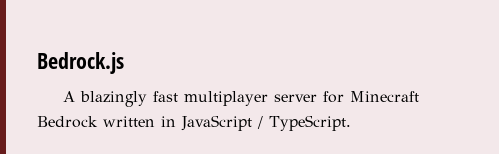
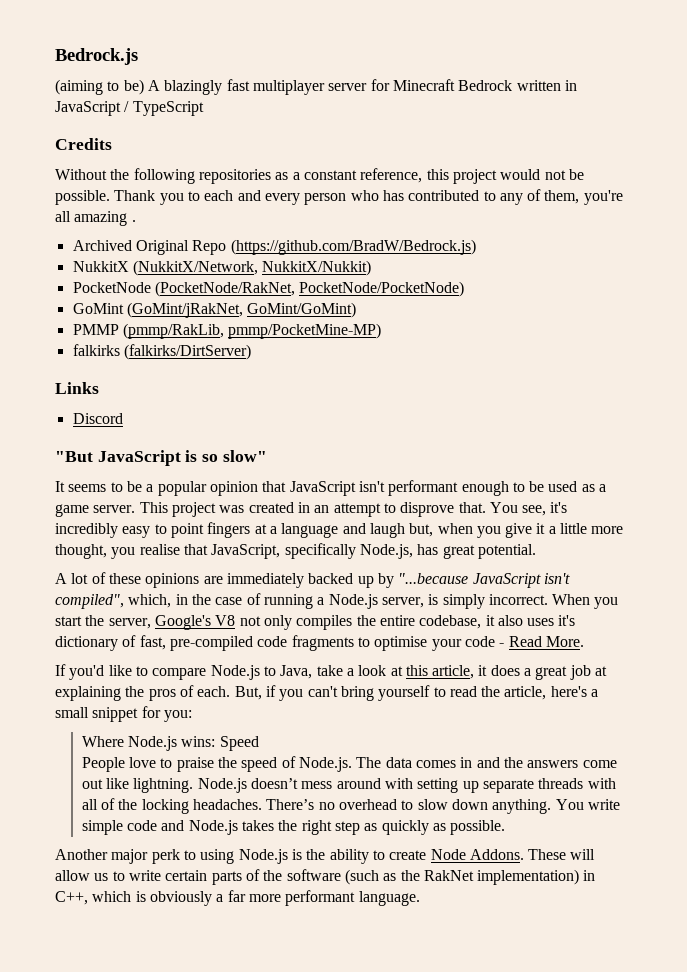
(124, 63) none -> [55,79,144,95] (aiming to be)
[269,115,351,131] TypeScript. -> [132,101,204,116] [55,138,112,150] [55,168,584,184] [55,189,623,205] [55,211,136,226] [72,239,476,255] [72,260,372,276] [72,281,465,297] [72,302,357,318] [72,323,382,339] [72,344,251,360] [55,382,99,394] [72,413,123,424] [55,450,267,466] [55,480,607,496] [55,502,568,517] [55,522,624,538] [55,543,536,559] [55,572,570,588] [55,593,619,609] [55,615,576,630] [55,635,584,651] [55,664,608,680] [55,685,599,701] [55,706,192,722] [81,736,259,751] [81,756,617,772] [81,778,616,793] [81,798,620,814] [81,820,506,835] [55,849,596,864] [55,869,596,885] [55,890,420,906] TypeScript // Credits // Without the following repositories as a constant reference, this project would not be possible. Thank you to each and every person who has contributed to any of them, you're all amazing . // Archived Original Repo (https://github.com/BradW/Bedrock.js) // NukkitX (NukkitX/Network, NukkitX/Nukkit) // PocketNode (PocketNode/RakNet, PocketNode/PocketNode) // GoMint (GoMint/jRakNet, GoMint/GoMint) // PMMP (pmmp/RakLib, pmmp/PocketMine-MP) // falkirks (falkirks/DirtServer) // Links // Discord // "But JavaScript is so slow" // It seems to be a popular opinion that JavaScript isn't performant enough to be used as a game server. This project was created in an attempt to disprove that. You see, it's incredibly easy to point fingers at a language and laugh but, when you give it a little more thought, you realise that JavaScript, specifically Node.js, has great potential. // A lot of these opinions are immediately backed up by "...because JavaScript isn't compiled", which, in the case of running a Node.js server, is simply incorrect. When you start the server, Google's V8 not only compiles the entire codebase, it also uses it's dictionary of fast, pre-compiled code fragments to optimise your code - Read More. // If you'd like to compare Node.js to Java, take a look at this article, it does a great job at explaining the pros of each. But, if you can't bring yourself to read the article, here's a small snippet for you: // Where Node.js wins: Speed // People love to praise the speed of Node.js. The data comes in and the answers come out like lightning. Node.js doesn’t mess around with setting up separate threads with all of the locking headaches. There’s no overhead to slow down anything. You write simple code and Node.js takes the right step as quickly as possible. // Another major perk to using Node.js is the ability to create Node Addons. These will allow us to write certain parts of the software (such as the RakNet implementation) in C++, which is obviously a far more performant language.

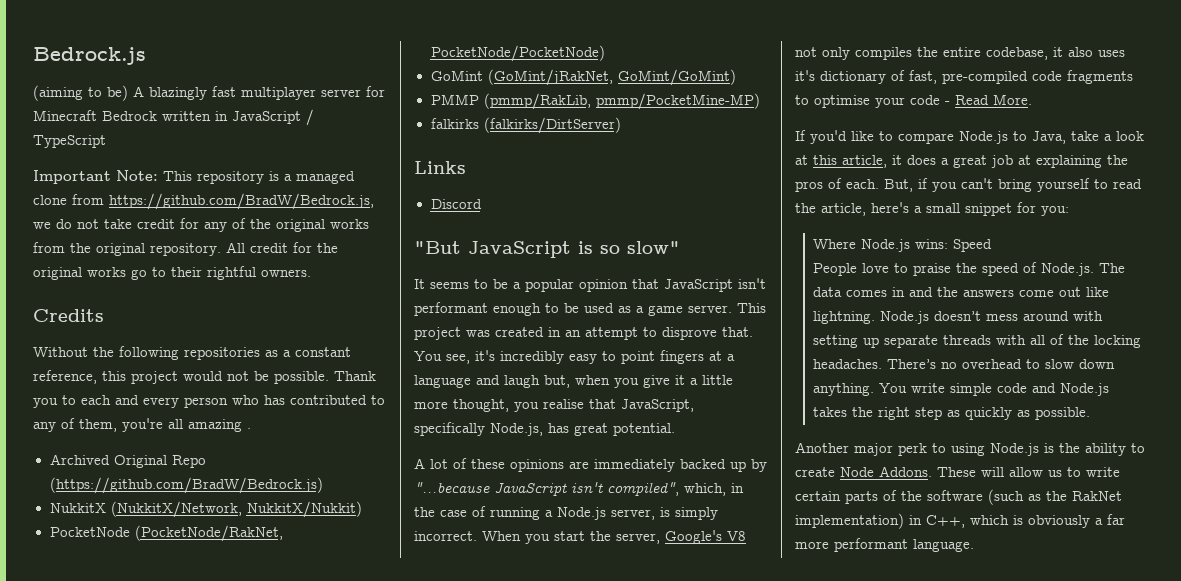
(204, 108) none -> [33,170,355,184] [33,193,374,210] [33,218,369,232] [33,242,338,256] [33,266,311,280] // Important Note: This repository is a managed clone from https://github.com/BradW/Bedrock.js, we do not take credit for any of the original works from the original repository. All credit for the original works go to their rightful owners.

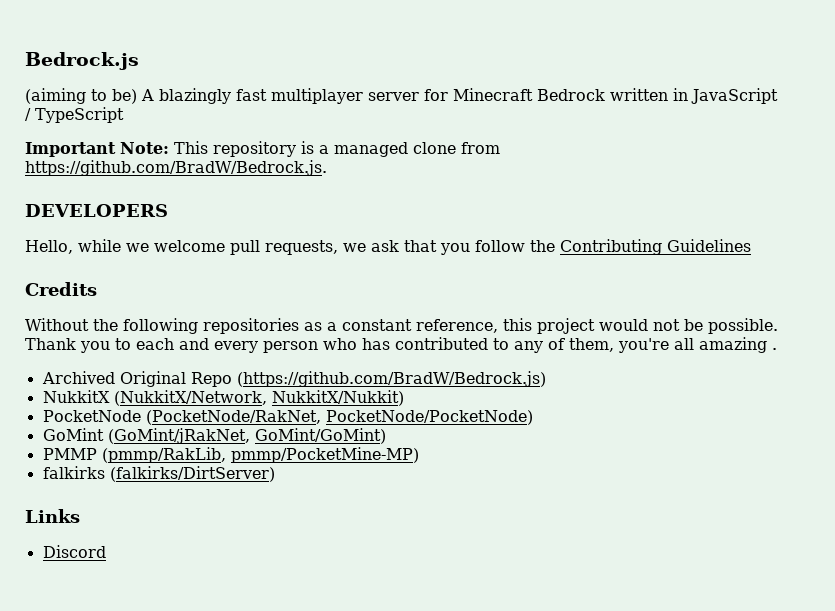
[109,193,374,210] [33,218,369,232] [33,242,338,256] [33,266,311,280] https://github.com/BradW/Bedrock.js, we do not take credit for any of the original works from the original repository. All credit for the original works go to their rightful owners. -> [25,160,327,176] [25,204,168,217] [25,239,751,255] https://github.com/BradW/Bedrock.js. // DEVELOPERS // Hello, while we welcome pull requests, we ask that you follow the Contributing Guidelines
[414,241,680,258] [414,278,766,292] [414,302,766,316] [414,327,753,340] [414,350,735,364] [414,375,733,388] [414,399,694,412] [414,422,675,436] [414,458,767,472] [414,482,744,496] [414,506,718,520] [414,530,746,544] [795,47,1125,60] [795,70,1133,84] [795,94,1032,108] [795,130,1144,144] [795,155,1128,168] [795,178,1142,192] [795,202,1069,216] [813,239,993,252] [813,262,1126,276] [813,287,1110,297] [813,311,1104,324] [813,334,1142,348] [813,359,1116,369] [813,383,1110,396] [813,407,1091,420] [795,442,1145,456] [795,466,1120,477] [795,489,1122,505] [795,513,1125,529] [795,538,974,552] // "But JavaScript is so slow" // It seems to be a popular opinion that JavaScript isn't performant enough to be used as a game server. This project was created in an attempt to disprove that. You see, it's incredibly easy to point fingers at a language and laugh but, when you give it a little more thought, you realise that JavaScript, specifically Node.js, has great potential. // A lot of these opinions are immediately backed up by "...because JavaScript isn't compiled", which, in the case of running a Node.js server, is simply incorrect. When you start the server, Google's V8 not only compiles the entire codebase, it also uses it's dictionary of fast, pre-compiled code fragments to optimise your code - Read More. // If you'd like to compare Node.js to Java, take a look at this article, it does a great job at explaining the pros of each. But, if you can't bring yourself to read the article, here's a small snippet for you: // Where Node.js wins: Speed // People love to praise the speed of Node.js. The data comes in and the answers come out like lightning. Node.js doesn’t mess around with setting up separate threads with all of the locking headaches. There’s no overhead to slow down anything. You write simple code and Node.js takes the right step as quickly as possible. // Another major perk to using Node.js is the ability to create Node Addons. These will allow us to write certain parts of the software (such as the RakNet implementation) in C++, which is obviously a far more performant language. -> (106, 551) none

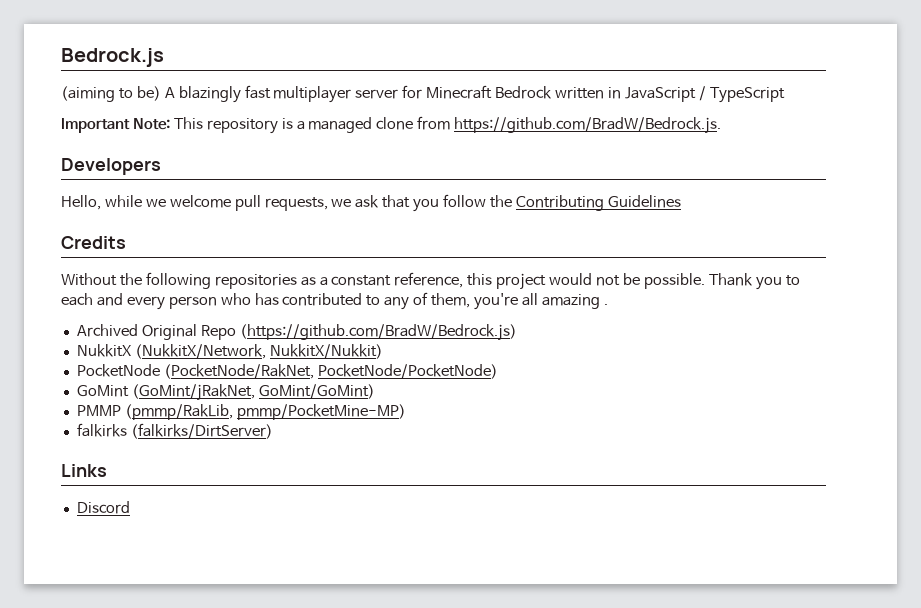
[25,204,168,217] DEVELOPERS -> [61,158,161,175] Developers

